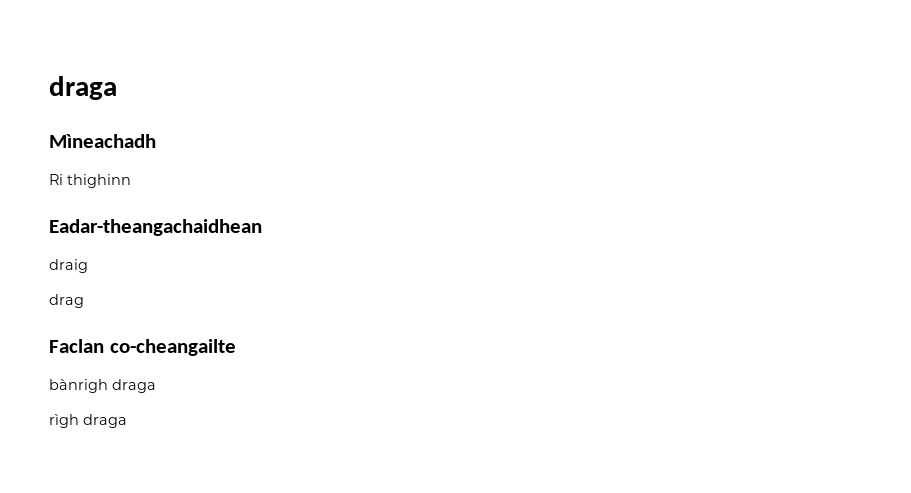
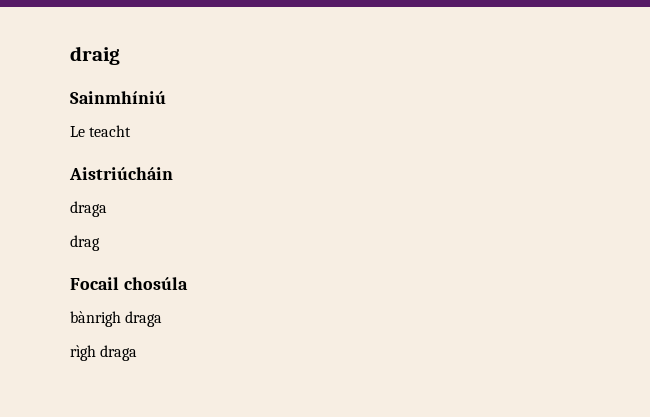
[49,76,117,100] [49,134,156,148] [49,174,131,188] [49,219,262,236] [49,259,88,273] draga // Mìneachadh // Ri thighinn // Eadar-theangachaidhean // draig -> [70,46,120,65] [70,91,166,104] [70,125,132,137] [69,167,173,180] [70,201,107,217] draig // Sainmhíniú // Le teacht // Aistriúcháin // draga
[49,339,236,356] Faclan co-cheangailte -> [70,277,188,290] Focail chosúla

